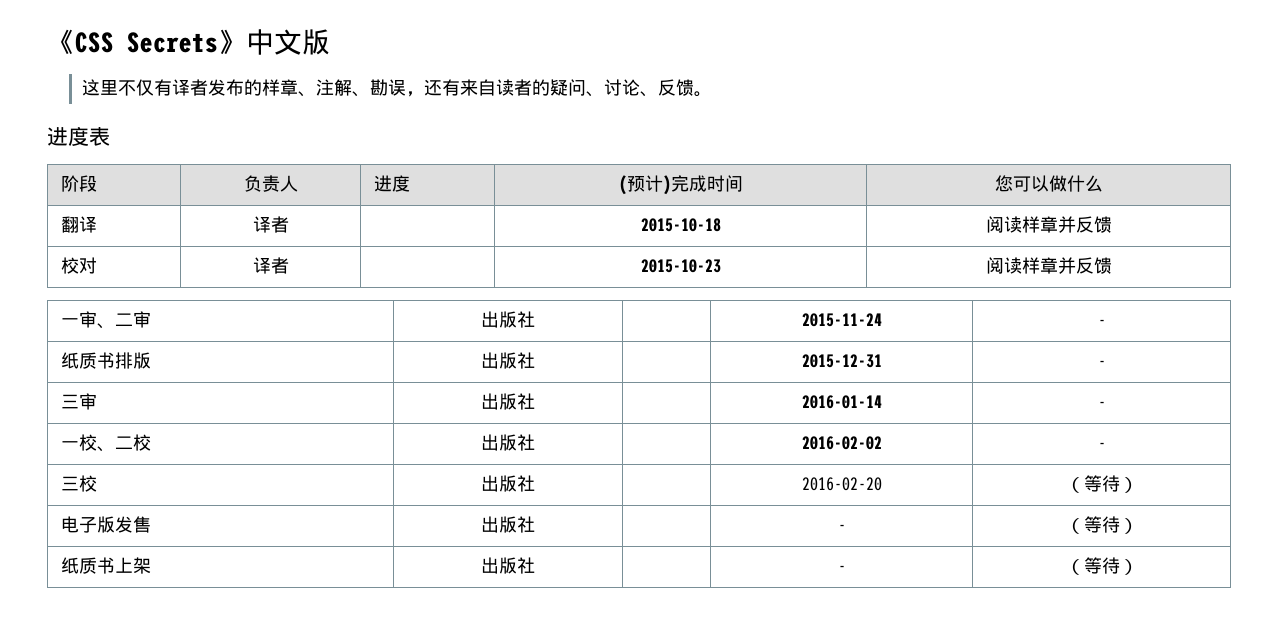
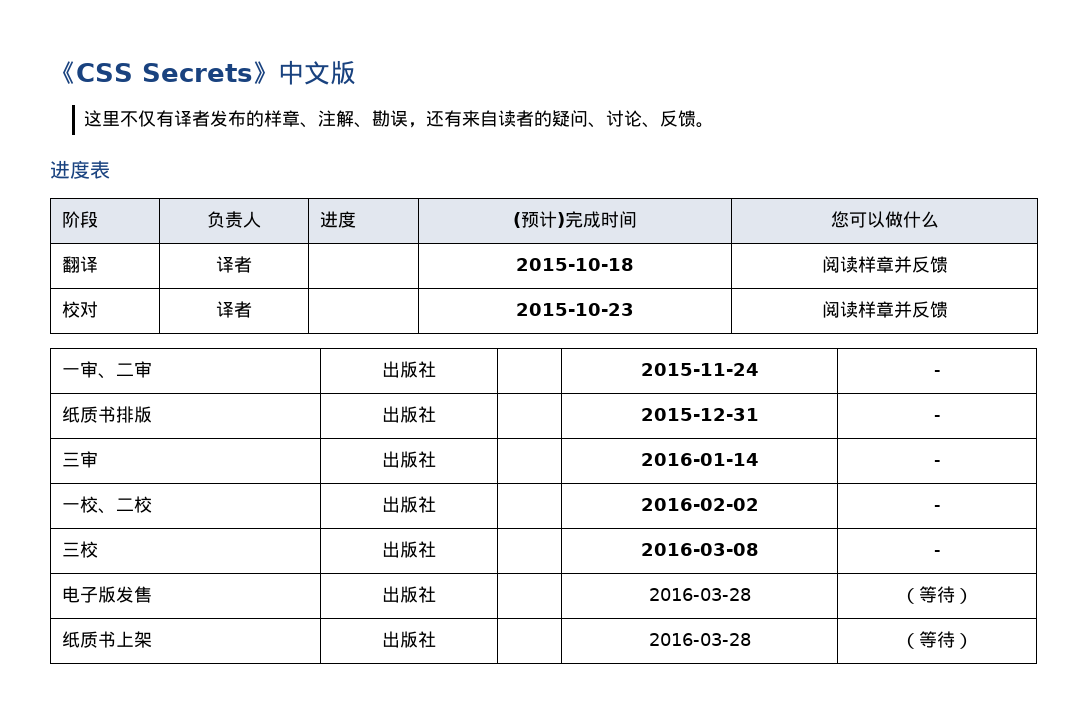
[801,477,882,491] [1065,475,1138,493] 2016-02-20 | （等待） -> [640,543,759,556] [933,550,941,556] 2016-03-08 | -
[837,524,846,531] - -> [648,588,751,601] 2016-03-28
[837,565,846,572] - -> [648,633,751,646] 2016-03-28

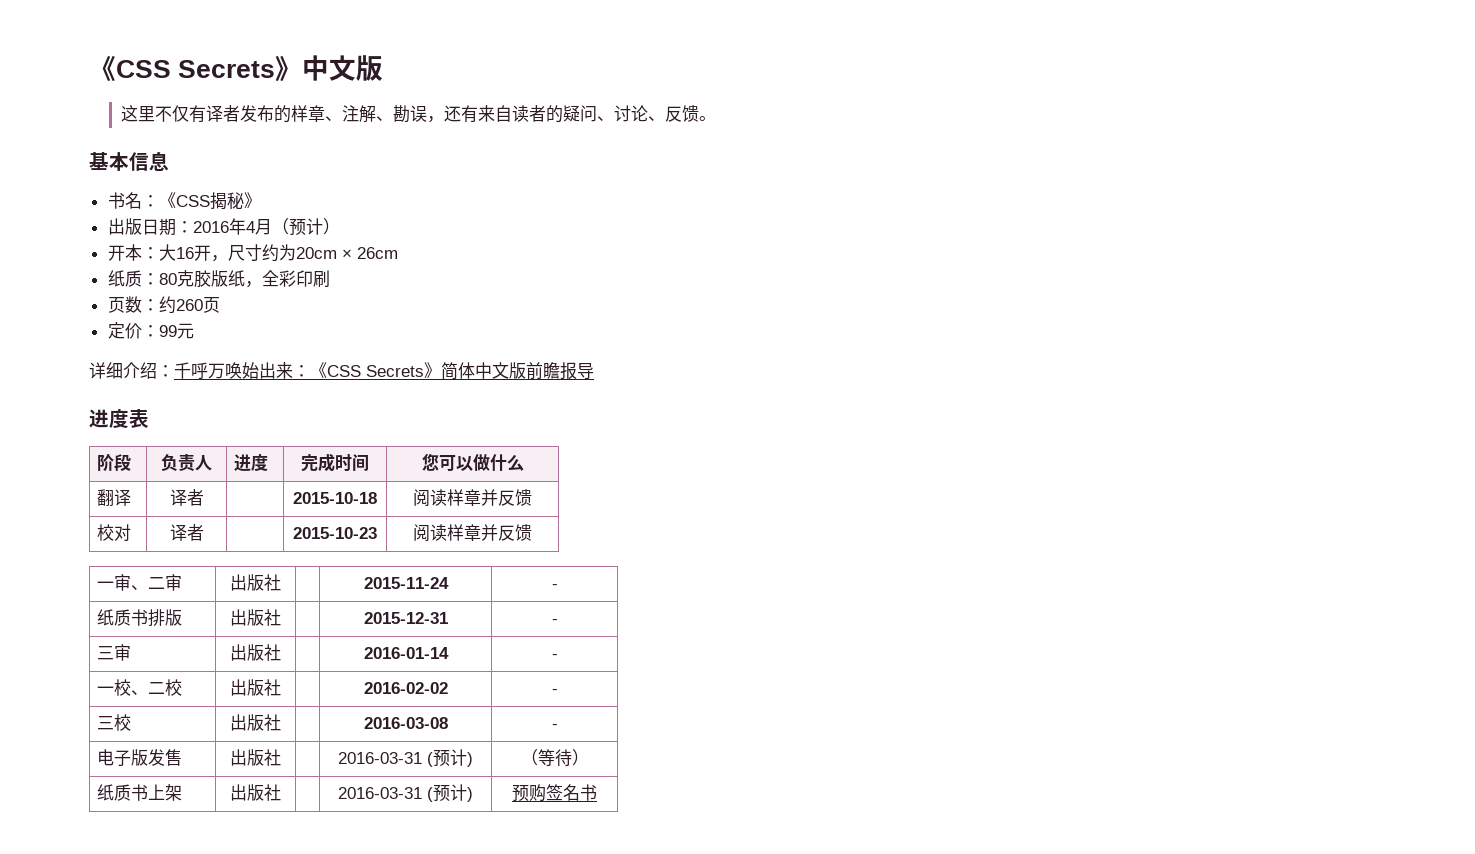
(715, 125) none -> [89,151,169,171] [107,192,261,210] [107,218,340,236] [107,244,398,262] [107,270,330,288] [107,296,220,314] [107,322,194,339] [89,362,594,380] // 基本信息 // 书名：《CSS揭秘》 // 出版日期：2016年4月（预计） // 开本：大16开，尺寸约为20cm × 26cm // 纸质：80克胶版纸，全彩印刷 // 页数：约260页 // 定价：99元 // 详细介绍：千呼万唤始出来：《CSS Secrets》简体中文版前瞻报导
[513,211,565,228] (预计) -> (269, 463) none
[648,588,751,601] 2016-03-28 -> [338,749,473,767] 2016-03-31 (预计)
[648,633,751,646] [901,631,973,649] 2016-03-28 | （等待） -> [338,784,473,802] [512,784,597,802] 2016-03-31 (预计) | 预购签名书

